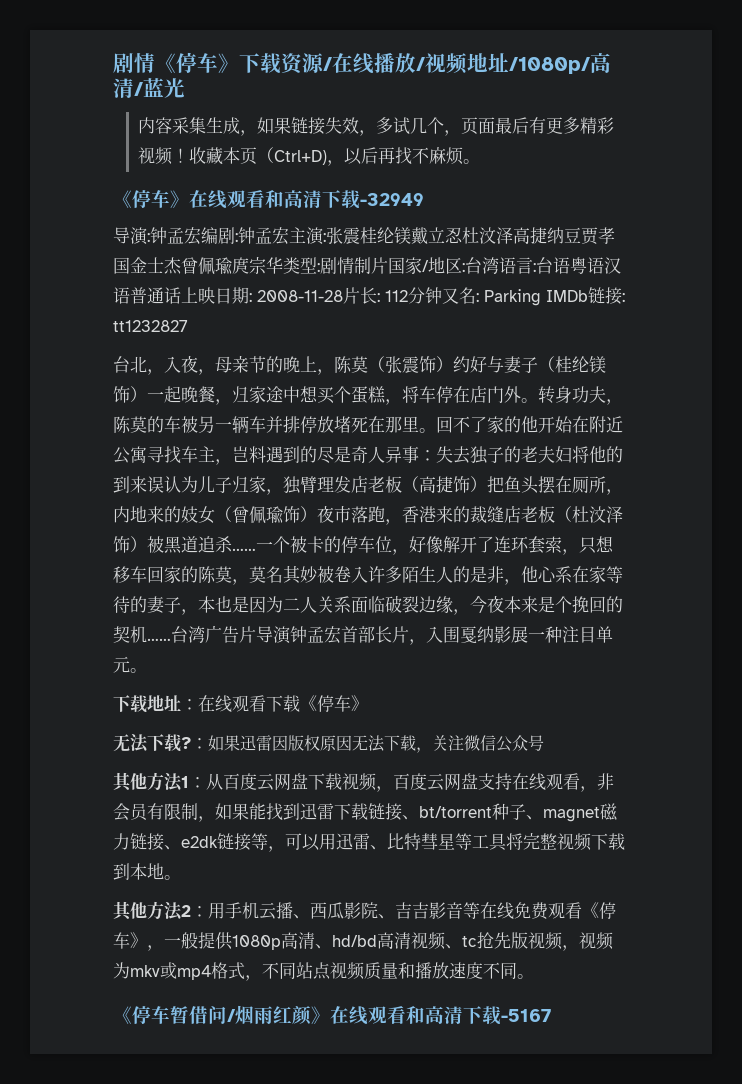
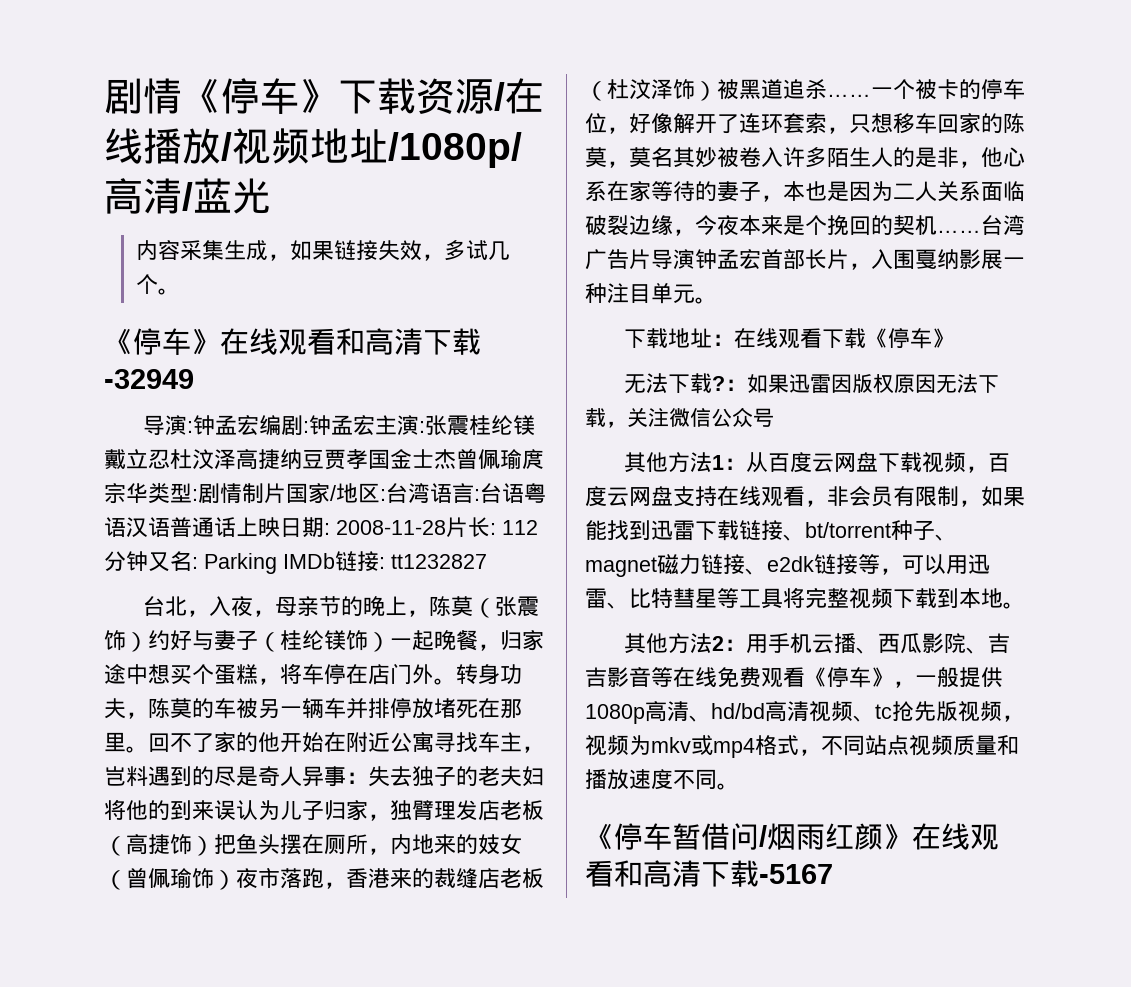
[444,117,615,136] [138,147,464,166] ，页面最后有更多精彩视频！收藏本页（Ctrl+D)，以后再找不麻烦 -> (158, 284) none

